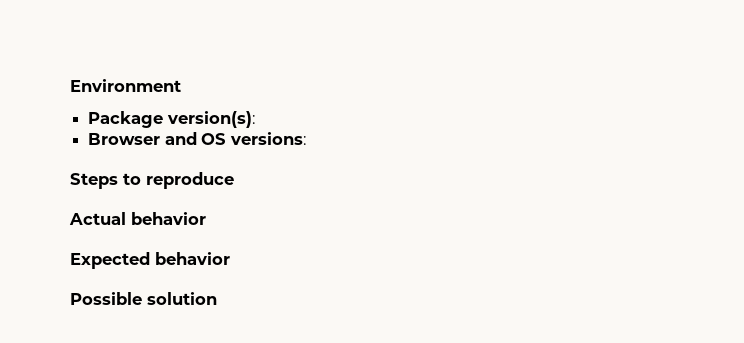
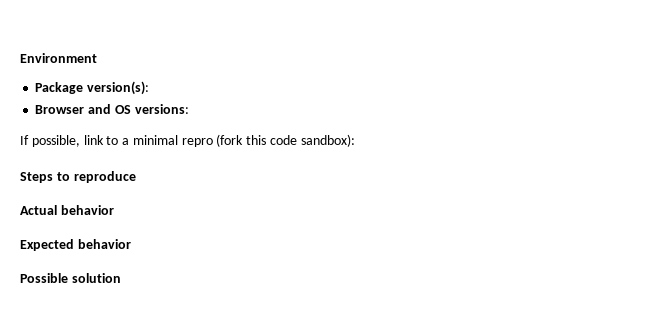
(307, 138) none -> [20,134,355,147] // If possible, link to a minimal repro (fork this code sandbox):

